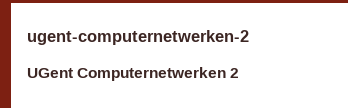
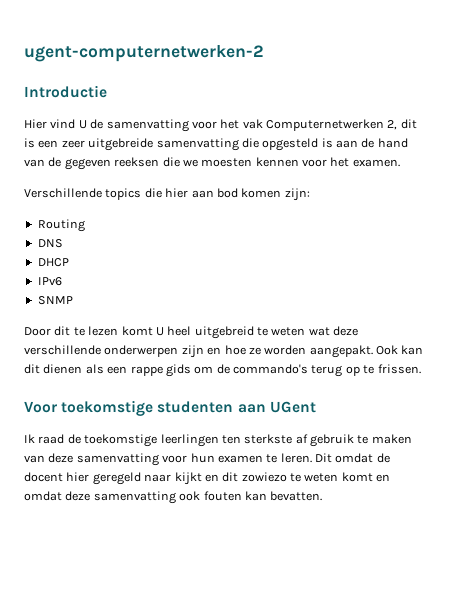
[27,67,240,81] UGent Computernetwerken 2 -> [24,85,107,98] [24,119,417,132] [24,138,408,151] [24,157,400,170] [24,188,310,201] [37,219,85,232] [37,239,63,248] [37,258,69,267] [37,277,62,286] [37,296,73,305] [24,326,359,339] [24,345,424,358] [24,364,421,377] [24,400,316,416] [24,434,412,447] [24,453,390,466] [24,472,391,485] [24,491,323,504] Introductie // Hier vind U de samenvatting voor het vak Computernetwerken 2, dit is een zeer uitgebreide samenvatting die opgesteld is aan de hand van de gegeven reeksen die we moesten kennen voor het examen. // Verschillende topics die hier aan bod komen zijn: // Routing // DNS // DHCP // IPv6 // SNMP // Door dit te lezen komt U heel uitgebreid te weten wat deze verschillende onderwerpen zijn en hoe ze worden aangepakt. Ook kan dit dienen als een rappe gids om de commando's terug op te frissen. // Voor toekomstige studenten aan UGent // Ik raad de toekomstige leerlingen ten sterkste af gebruik te maken van deze samenvatting voor hun examen te leren. Dit omdat de docent hier geregeld naar kijkt en dit zowiezo te weten komt en omdat deze samenvatting ook fouten kan bevatten.

